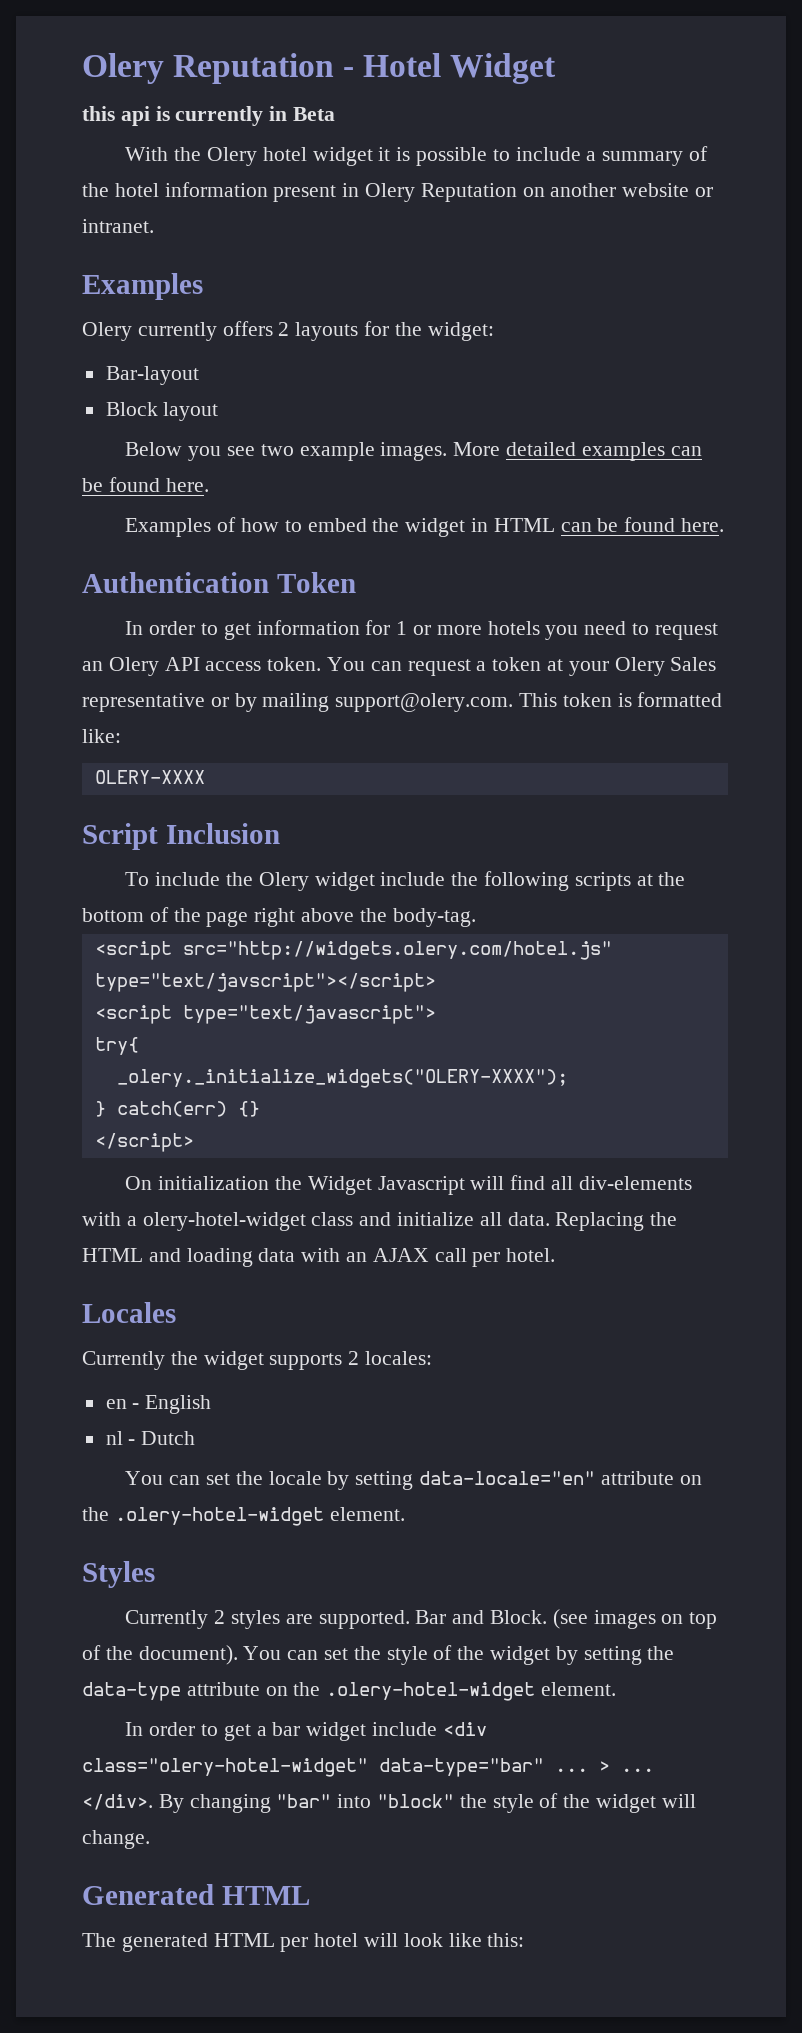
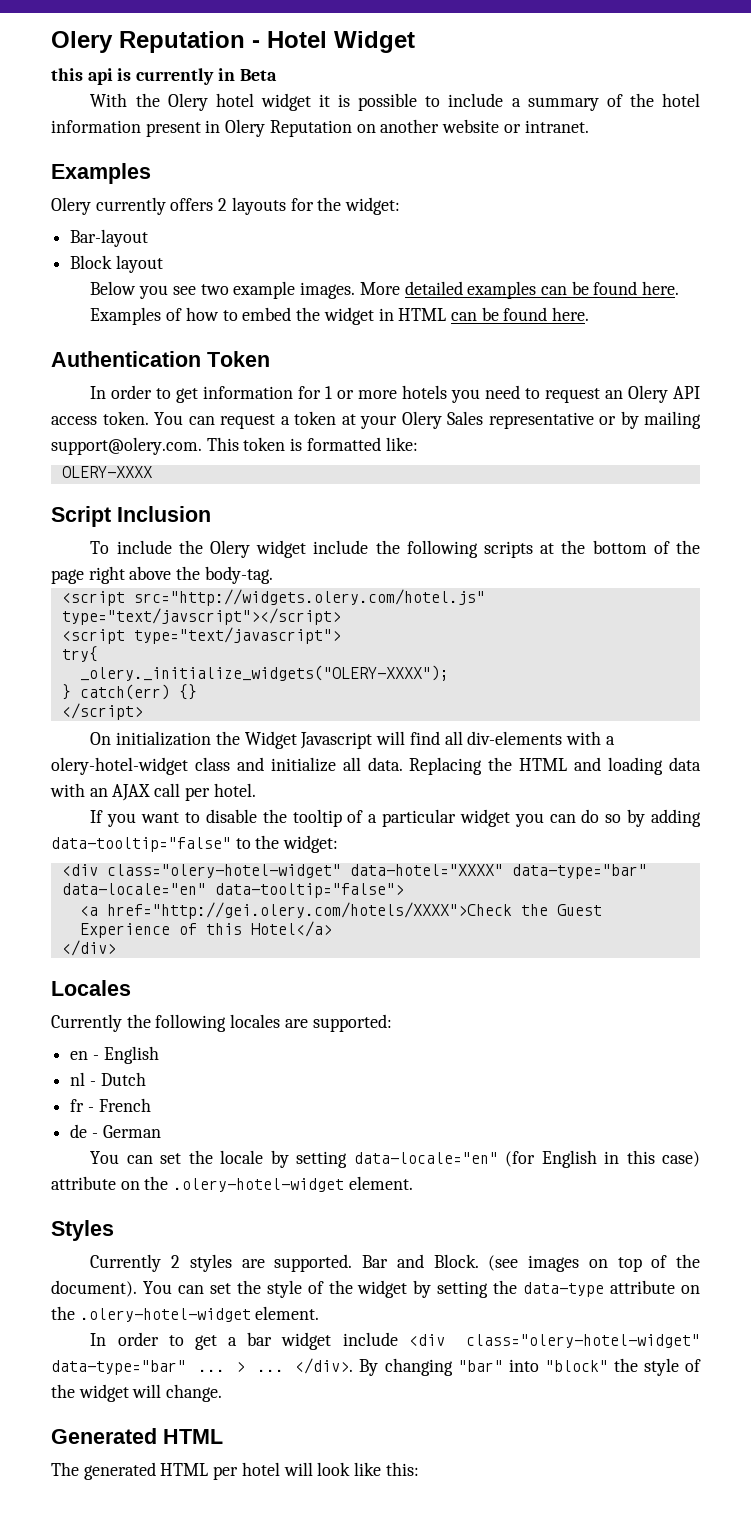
(556, 1255) none -> [90,809,701,827] [51,835,339,853] [61,864,647,879] [61,883,404,898] [79,902,602,919] [79,921,332,938] [61,940,116,956] // If you want to disable the tooltip of a particular widget you can do so by adding data-tooltip="false" to the widget: // <div class="olery-hotel-widget" data-hotel="XXXX" data-type="bar" data-locale="en" data-tooltip="false"> // <a href="http://gei.olery.com/hotels/XXXX">Check the Guest Experience of this Hotel</a> // </div>
[203,1351,433,1370] widget supports 2 locales: -> [155,1014,392,1032] following locales are supported:
(196, 1438) none -> [70,1098,151,1112] [70,1124,161,1138] // fr - French // de - German
(595, 1478) none -> [505,1150,700,1168] (for English in this case)

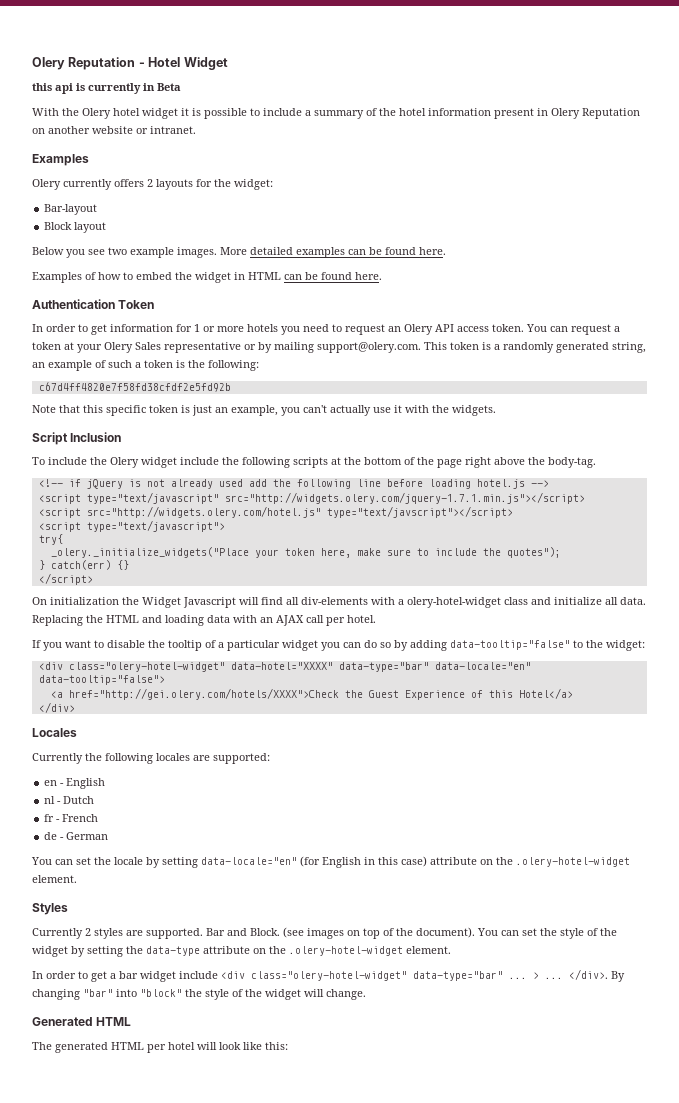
[306,437,418,451] [61,466,152,478] formatted like: // OLERY-XXXX -> [494,342,646,353] [32,360,259,371] [38,382,231,392] [32,405,496,416] a randomly generated string, an example of such a token is the following: // c67d4ff4820e7f58fd38cfdf2e5fd92b // Note that this specific token is just an example, you can't actually use it with the widgets.
(273, 575) none -> [38,479,549,489] [38,492,585,504] // <!-- if jQuery is not already used add the following line before loading hotel.js --> // <script type="text/javascript" src="http://widgets.olery.com/jquery-1.7.1.min.js"></script>
[79,665,449,681] _olery._initialize_widgets("OLERY-XXXX"); -> [50,547,561,558] _olery._initialize_widgets("Place your token here, make sure to include the quotes");

